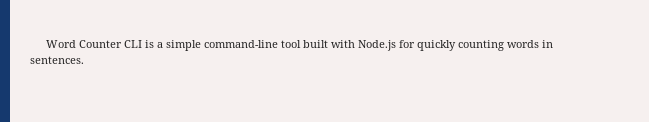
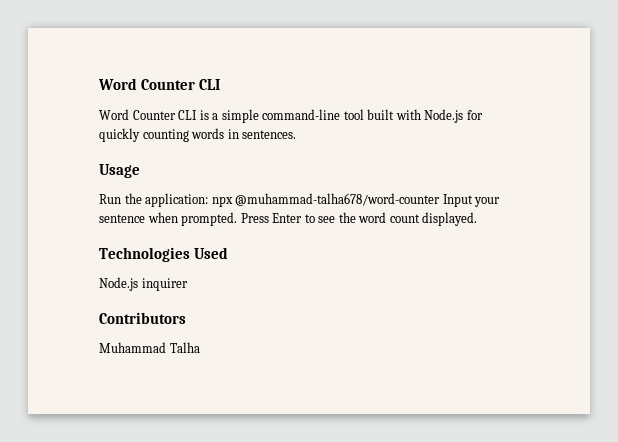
[46,40,143,48] Word Counter CLI -> [98,78,221,90] [99,109,198,120] Word Counter CLI // Word Counter CLI
(84, 60) none -> [99,164,140,178] [99,193,501,207] [99,212,478,226] [99,247,228,262] [99,277,188,291] [99,312,186,324] [99,342,200,353] // Usage // Run the application: npx @muhammad-talha678/word-counter Input your sentence when prompted. Press Enter to see the word count displayed. // Technologies Used // Node.js inquirer // Contributors // Muhammad Talha

